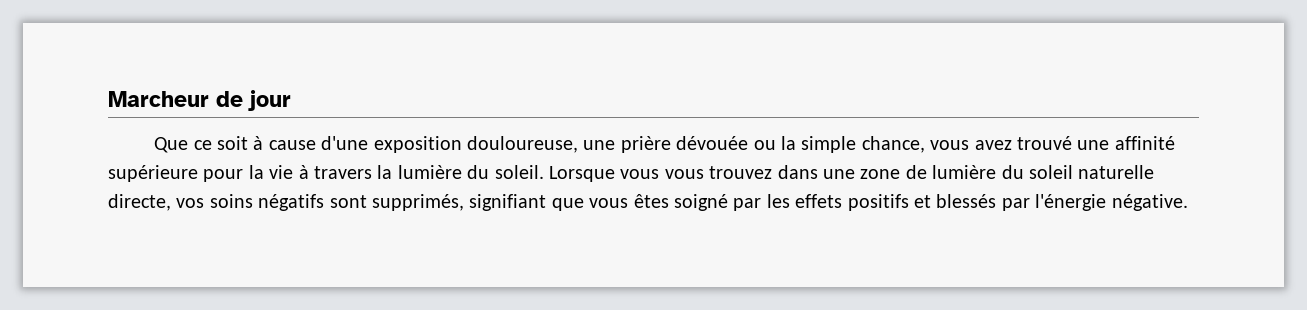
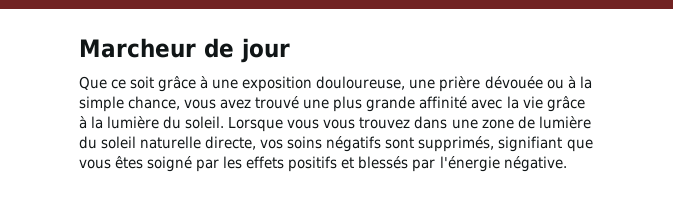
[253,136,369,150] à cause d'une -> [158,76,239,92] grâce à une
(776, 145) none -> [567,76,576,89] à
[1114,136,1175,150] [108,165,372,182] affinité supérieure pour la vie à travers -> [333,96,585,112] [79,116,87,129] plus grande affinité avec la vie grâce à

